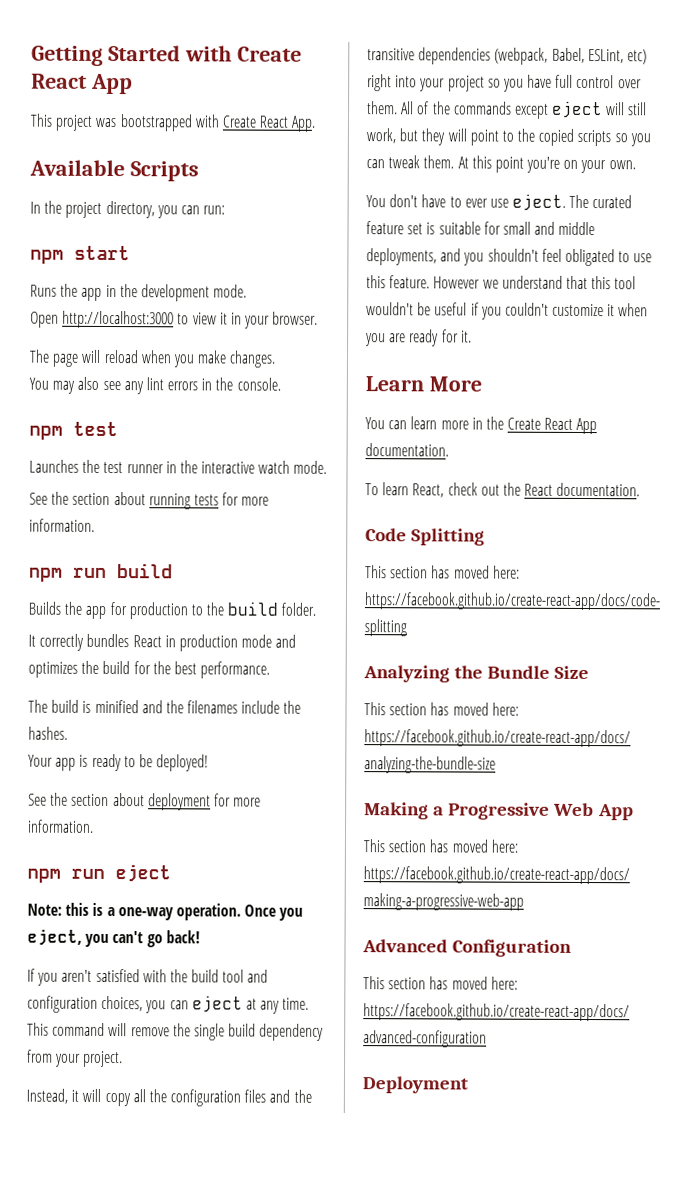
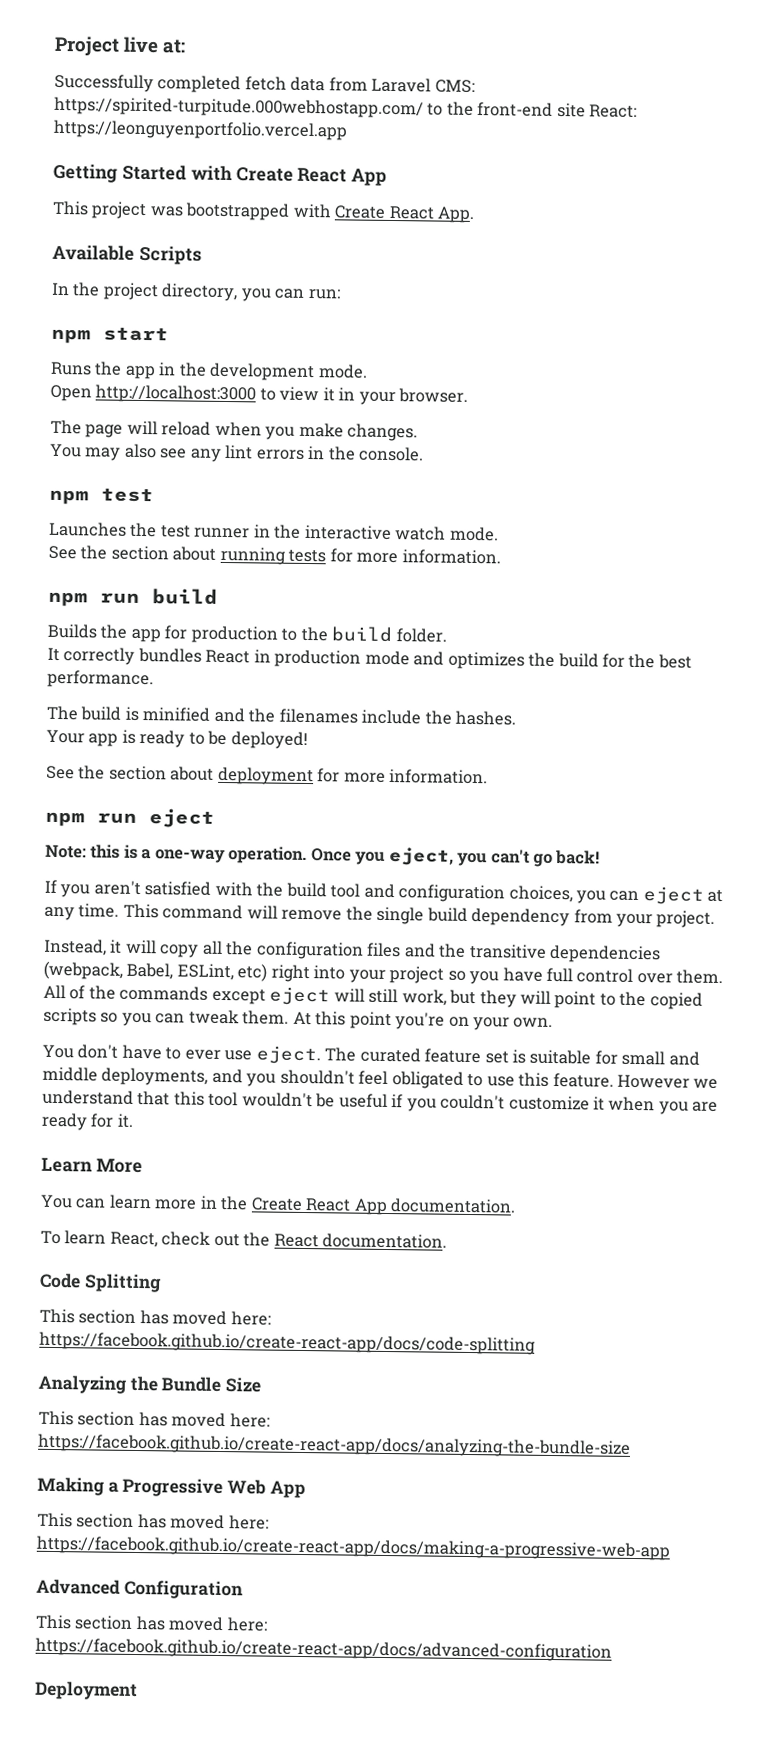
(31, 55) none -> [54,35,187,57] [54,73,475,94] [54,96,638,119] [53,119,348,141] Project live at: // Successfully completed fetch data from Laravel CMS: https://spirited-turpitude.000webhostapp.com/ to the front-end site React: https://leonguyenportfolio.vercel.app //

